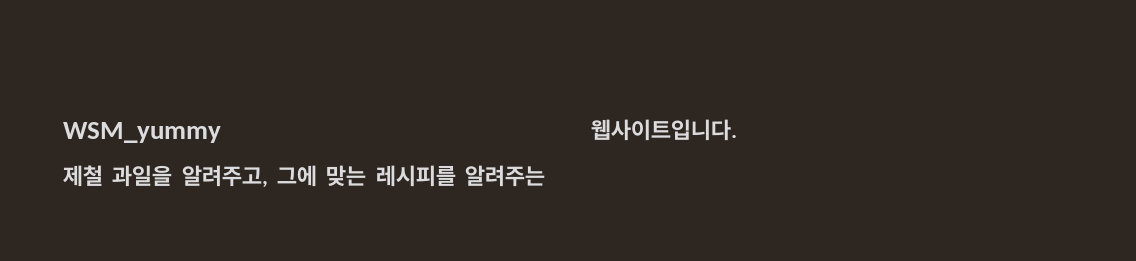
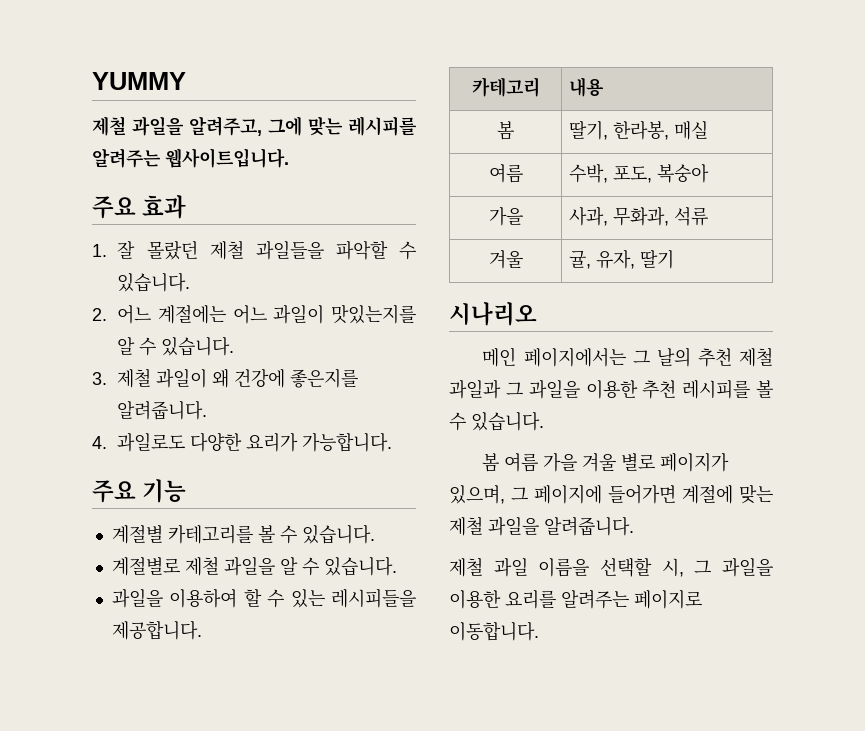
[63,122,221,143] WSM_yummy -> [92,72,186,90] YUMMY
(737, 130) none -> [92,195,187,219] [92,240,416,260] [117,272,191,292] [92,304,416,324] [117,336,235,356] [92,368,359,388] [117,400,208,420] [92,432,393,452] [92,479,187,503] [111,524,375,544] [111,556,397,576] [111,588,416,608] [111,620,202,640] [471,77,540,97] [568,77,604,97] [497,121,514,140] [568,121,708,140] [488,164,523,183] [568,164,709,183] [488,207,523,226] [568,207,708,226] [488,250,523,269] [568,249,674,269] [449,302,537,326] [482,347,773,367] [449,379,773,399] [449,411,544,431] [482,452,730,472] [449,484,773,504] [449,516,634,536] [449,557,773,577] [449,589,702,609] [449,621,539,641] // 주요 효과 // 1. 잘 몰랐던 제철 과일들을 파악할 수 있습니다. // 2. 어느 계절에는 어느 과일이 맛있는지를 알 수 있습니다. // 3. 제철 과일이 왜 건강에 좋은지를 알려줍니다. // 4. 과일로도 다양한 요리가 가능합니다. // 주요 기능 // 계절별 카테고리를 볼 수 있습니다. // 계절별로 제철 과일을 알 수 있습니다. // 과일을 이용하여 할 수 있는 레시피들을 제공합니다. // 카테고리 | 내용 // 봄 | 딸기, 한라봉, 매실 // 여름 | 수박, 포도, 복숭아 // 가을 | 사과, 무화과, 석류 // 겨울 | 귤, 유자, 딸기 // 시나리오 // 메인 페이지에서는 그 날의 추천 제철 과일과 그 과일을 이용한 추천 레시피를 볼 수 있습니다. // 봄 여름 가을 겨울 별로 페이지가 있으며, 그 페이지에 들어가면 계절에 맞는 제철 과일을 알려줍니다. // 제철 과일 이름을 선택할 시, 그 과일을 이용한 요리를 알려주는 페이지로 이동합니다.

